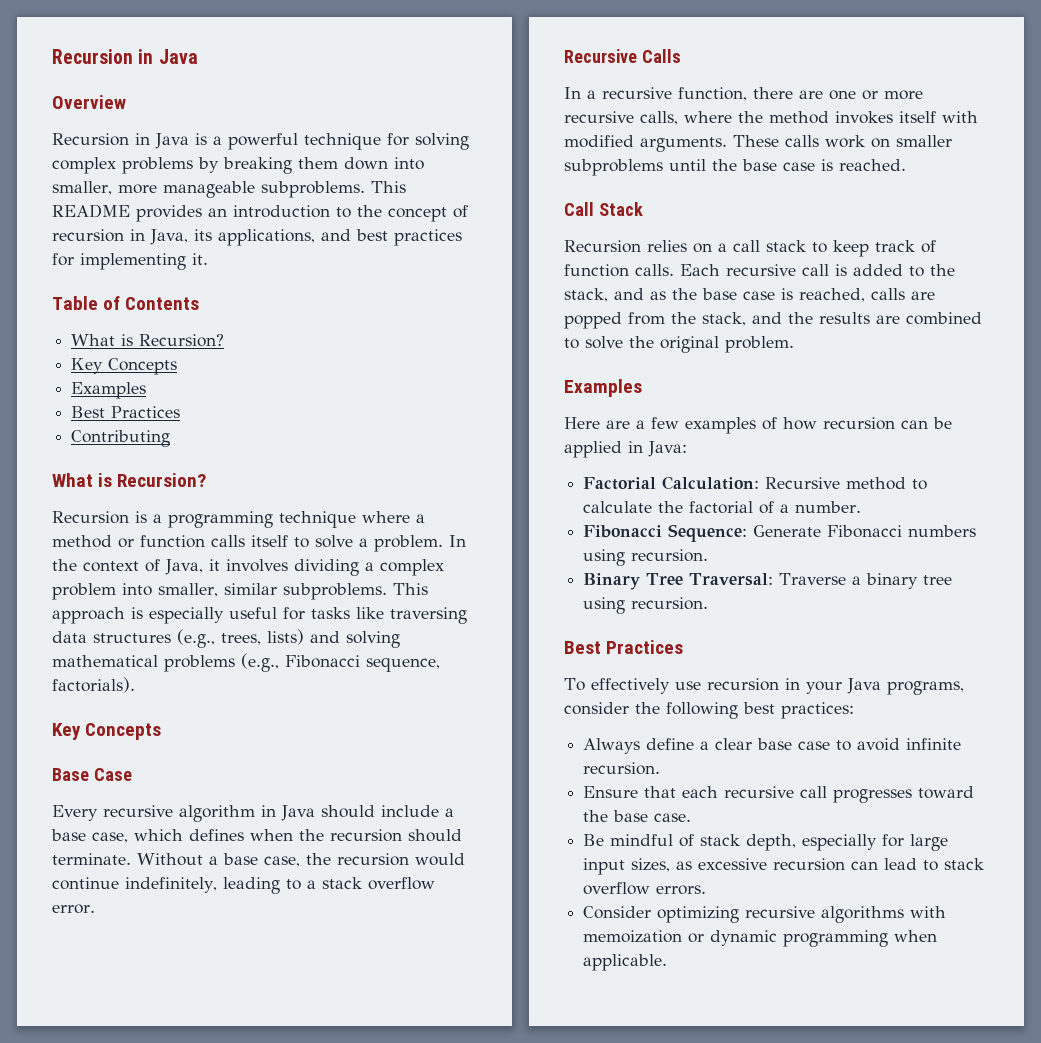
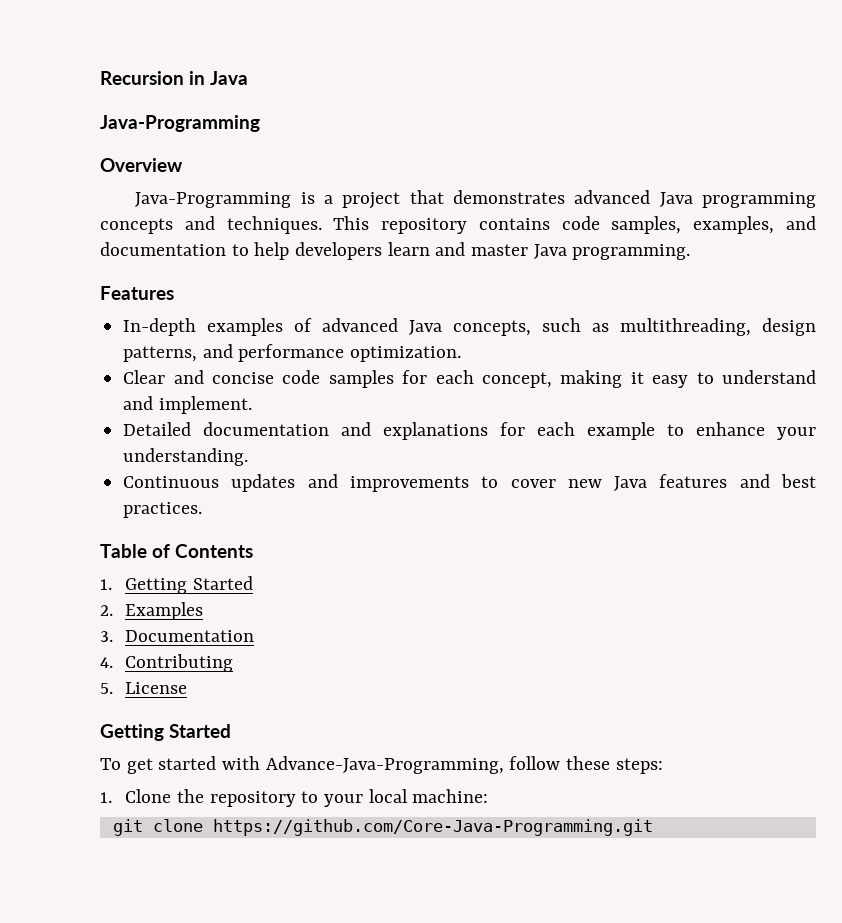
[52,49,198,64] Recursion in Java -> [100,71,249,85] [100,115,260,132] Recursion in Java // Java-Programming
[52,133,469,150] [52,157,424,174] [52,181,406,198] [52,204,468,222] [52,229,462,246] [52,253,208,270] [52,296,200,310] [71,334,225,347] [71,358,178,375] [71,382,147,399] [71,406,181,418] [71,430,171,447] [52,473,207,487] [52,511,425,528] [52,535,466,552] [52,559,444,576] [52,583,428,600] [52,607,467,624] [52,629,400,648] [52,653,440,672] [52,677,135,693] [52,723,162,740] [52,768,132,781] [52,805,454,822] [51,829,462,843] [52,853,465,867] [52,877,435,894] [52,904,95,914] [564,49,681,63] [564,87,923,101] [564,111,978,125] [564,135,952,152] [564,159,906,176] [564,202,643,216] [564,240,936,257] [564,264,955,277] [564,288,935,302] [564,312,982,329] [564,336,794,353] [564,379,642,397] [564,417,952,434] [564,441,687,458] [583,476,928,490] [583,501,862,514] [583,524,977,542] [583,549,709,566] [583,573,953,590] [583,597,709,614] [564,640,684,654] [564,678,964,695] [564,702,854,719] [583,738,962,754] [583,762,661,775] [583,786,975,803] [583,810,692,822] [583,834,949,851] [583,858,985,875] [583,882,707,895] [583,906,947,923] [583,930,938,947] [583,954,668,971] Recursion in Java is a powerful technique for solving complex problems by breaking them down into smaller, more manageable subproblems. This README provides an introduction to the concept of recursion in Java, its applications, and best practices for implementing it. // Table of Contents // What is Recursion? // Key Concepts // Examples // Best Practices // Contributing // What is Recursion? // Recursion is a programming technique where a method or function calls itself to solve a problem. In the context of Java, it involves dividing a complex problem into smaller, similar subproblems. This approach is especially useful for tasks like traversing data structures (e.g., trees, lists) and solving mathematical problems (e.g., Fibonacci sequence, factorials). // Key Concepts // Base Case // Every recursive algorithm in Java should include a base case, which defines when the recursion should terminate. Without a base case, the recursion would continue indefinitely, leading to a stack overflow error. // Recursive Calls // In a recursive function, there are one or more recursive calls, where the method invokes itself with modified arguments. These calls work on smaller subproblems until the base case is reached. // Call Stack // Recursion relies on a call stack to keep track of function calls. Each recursive call is added to the stack, and as the base case is reached, calls are popped from the stack, and the results are combined to solve the original problem. // Examples // Here are a few examples of how recursion can be applied in Java: // Factorial Calculation: Recursive method to calculate the factorial of a number. // Fibonacci Sequence: Generate Fibonacci numbers using recursion. // Binary Tree Traversal: Traverse a binary tree using recursion. // Best Practices // To effectively use recursion in your Java programs, consider the following best practices: // Always define a clear base case to avoid infinite recursion. // Ensure that each recursive call progresses toward the base case. // Be mindful of stack depth, especially for large input sizes, as excessive recursion can lead to stack overflow errors. // Consider optimizing recursive algorithms with memoization or dynamic programming when applicable. -> [135,190,816,209] [100,216,817,234] [100,242,691,260] [100,286,174,300] [123,318,816,336] [123,344,462,362] [123,370,816,388] [123,396,252,414] [123,422,817,440] [123,448,249,466] [123,474,816,492] [123,502,203,518] [100,544,253,558] [100,576,253,594] [100,602,204,620] [100,630,255,642] [100,654,234,672] [100,682,188,694] [100,724,231,741] [100,756,663,774] [100,789,489,807] [112,819,653,836] Java-Programming is a project that demonstrates advanced Java programming concepts and techniques. This repository contains code samples, examples, and documentation to help developers learn and master Java programming. // Features // In-depth examples of advanced Java concepts, such as multithreading, design patterns, and performance optimization. // Clear and concise code samples for each concept, making it easy to understand and implement. // Detailed documentation and explanations for each example to enhance your understanding. // Continuous updates and improvements to cover new Java features and best practices. // Table of Contents // 1. Getting Started // 2. Examples // 3. Documentation // 4. Contributing // 5. License // Getting Started // To get started with Advance-Java-Programming, follow these steps: // 1. Clone the repository to your local machine: // git clone https://github.com/Core-Java-Programming.git

